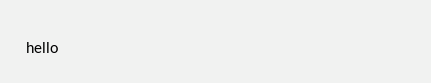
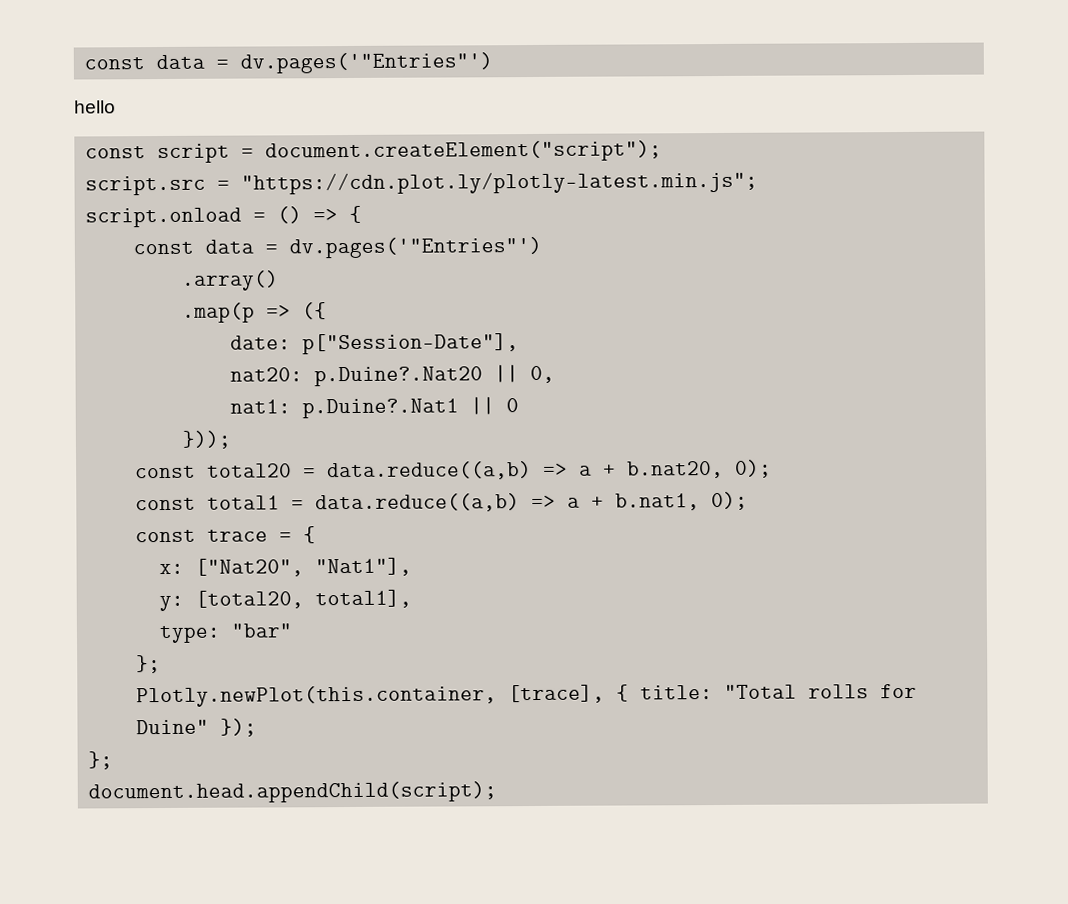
[26,42,58,53] hello -> [84,52,494,74] [74,100,116,114] [85,140,663,164] [85,170,759,196] [85,205,363,228] [133,236,543,259] [182,270,280,291] [182,302,328,323] [230,333,520,355] [230,364,556,387] [230,396,520,419] [182,430,232,449] [135,459,773,481] [135,491,749,513] [135,526,317,544] [159,557,413,577] [159,589,413,612] [159,623,293,644] [136,655,162,674] [136,683,918,708] [136,718,258,737] [88,751,114,770] [88,781,498,804] const data = dv.pages('"Entries"') // hello // const script = document.createElement("script"); // script.src = "https://cdn.plot.ly/plotly-latest.min.js"; // script.onload = () => { // const data = dv.pages('"Entries"') // .array() // .map(p => ({ // date: p["Session-Date"], // nat20: p.Duine?.Nat20 || 0, // nat1: p.Duine?.Nat1 || 0 // })); // const total20 = data.reduce((a,b) => a + b.nat20, 0); // const total1 = data.reduce((a,b) => a + b.nat1, 0); // const trace = { // x: ["Nat20", "Nat1"], // y: [total20, total1], // type: "bar" // }; // Plotly.newPlot(this.container, [trace], { title: "Total rolls for Duine" }); // }; // document.head.appendChild(script);

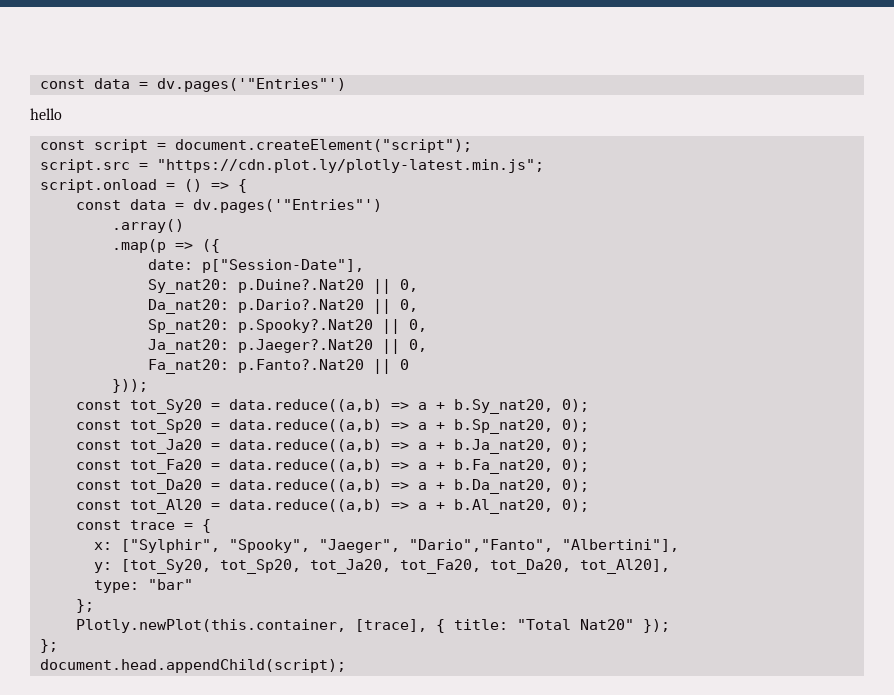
[230,367,304,382] nat20: -> [147,279,229,294] Sy_nat20:
[230,398,460,419] nat1: p.Duine?.Nat1 -> [147,299,418,314] [147,319,427,334] [147,339,427,354] [147,359,364,374] Da_nat20: p.Dario?.Nat20 || 0, // Sp_nat20: p.Spooky?.Nat20 || 0, // Ja_nat20: p.Jaeger?.Nat20 || 0, // Fa_nat20: p.Fanto?.Nat20
[207,459,773,481] [135,493,701,513] total20 = data.reduce((a,b) => a + b.nat20, 0); // const total1 = data.reduce((a,b) => a + b.nat1, -> [129,399,589,414] [75,419,589,434] [75,439,589,454] [75,459,589,474] [75,479,589,494] [75,499,553,514] tot_Sy20 = data.reduce((a,b) => a + b.Sy_nat20, 0); // const tot_Sp20 = data.reduce((a,b) => a + b.Sp_nat20, 0); // const tot_Ja20 = data.reduce((a,b) => a + b.Ja_nat20, 0); // const tot_Fa20 = data.reduce((a,b) => a + b.Fa_nat20, 0); // const tot_Da20 = data.reduce((a,b) => a + b.Da_nat20, 0); // const tot_Al20 = data.reduce((a,b) => a + b.Al_nat20,
[195,557,413,577] [159,589,413,612] ["Nat20", "Nat1"], // y: [total20, total1], -> [120,539,679,553] [93,559,670,574] ["Sylphir", "Spooky", "Jaeger", "Dario","Fanto", "Albertini"], // y: [tot_Sy20, tot_Sp20, tot_Ja20, tot_Fa20, tot_Da20, tot_Al20],
[808,683,918,699] [136,719,210,735] rolls for Duine" -> [579,619,634,630] Nat20"

